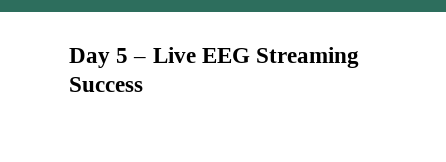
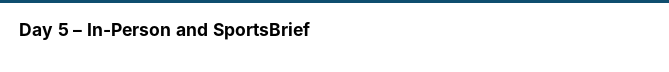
[152,47,360,68] [69,77,143,92] Live EEG Streaming Success -> [87,22,310,40] In-Person and SportsBrief

